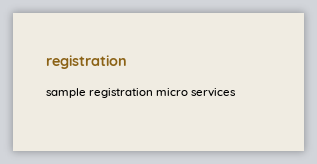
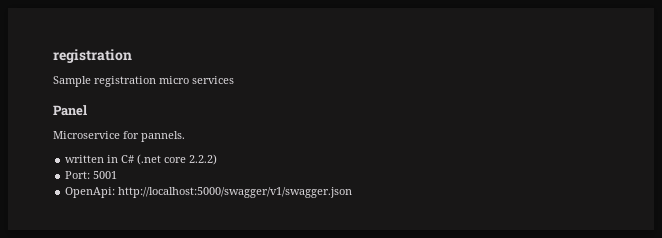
[46,88,86,98] sample -> [53,76,91,87] Sample
(237, 92) none -> [53,105,87,116] [53,131,185,142] [65,154,218,165] [65,171,118,179] [65,187,353,198] // Panel // Microservice for pannels. // written in C# (.net core 2.2.2) // Port: 5001 // OpenApi: http://localhost:5000/swagger/v1/swagger.json

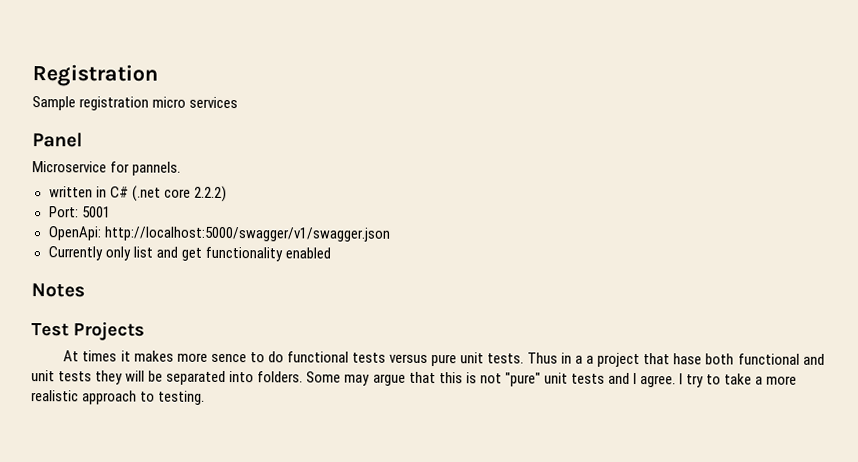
[53,49,132,63] registration -> [32,64,158,87] Registration
(353, 192) none -> [47,246,331,262] [31,283,85,298] [31,321,145,341] [63,350,825,368] [31,370,798,388] [31,390,206,405] // Currently only list and get functionality enabled // Notes // Test Projects // At times it makes more sence to do functional tests versus pure unit tests. Thus in a a project that hase both functional and unit tests they will be separated into folders. Some may argue that this is not "pure" unit tests and I agree. I try to take a more realistic approach to testing.

